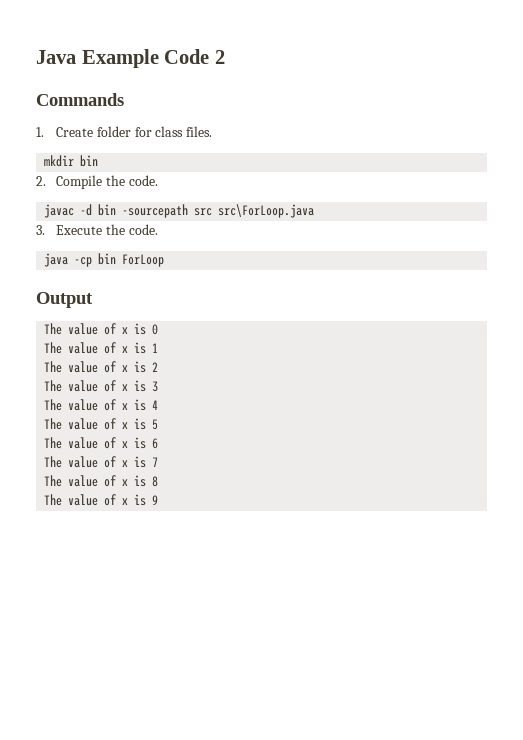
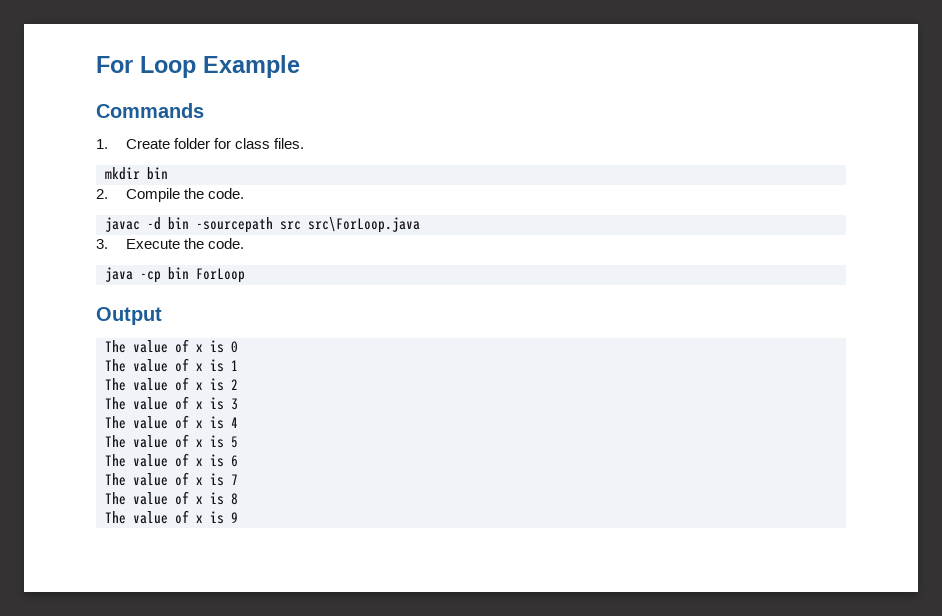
[36,50,76,64] Java -> [96,56,196,78] For Loop
[164,49,225,64] Code 2 -> (300, 66) none

